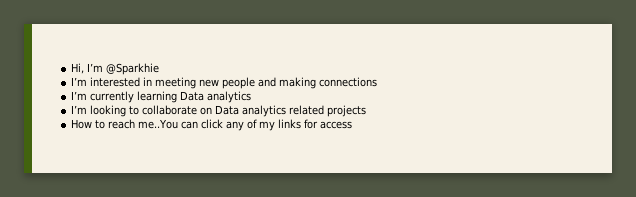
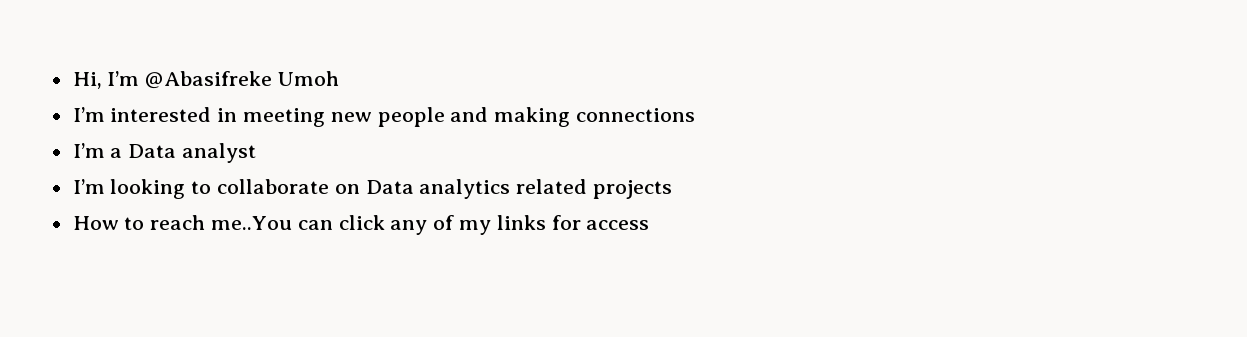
[106,63,160,75] @Sparkhie -> [145,71,340,89] @Abasifreke Umoh
[90,91,252,103] currently learning Data analytics -> [110,143,257,163] a Data analyst

